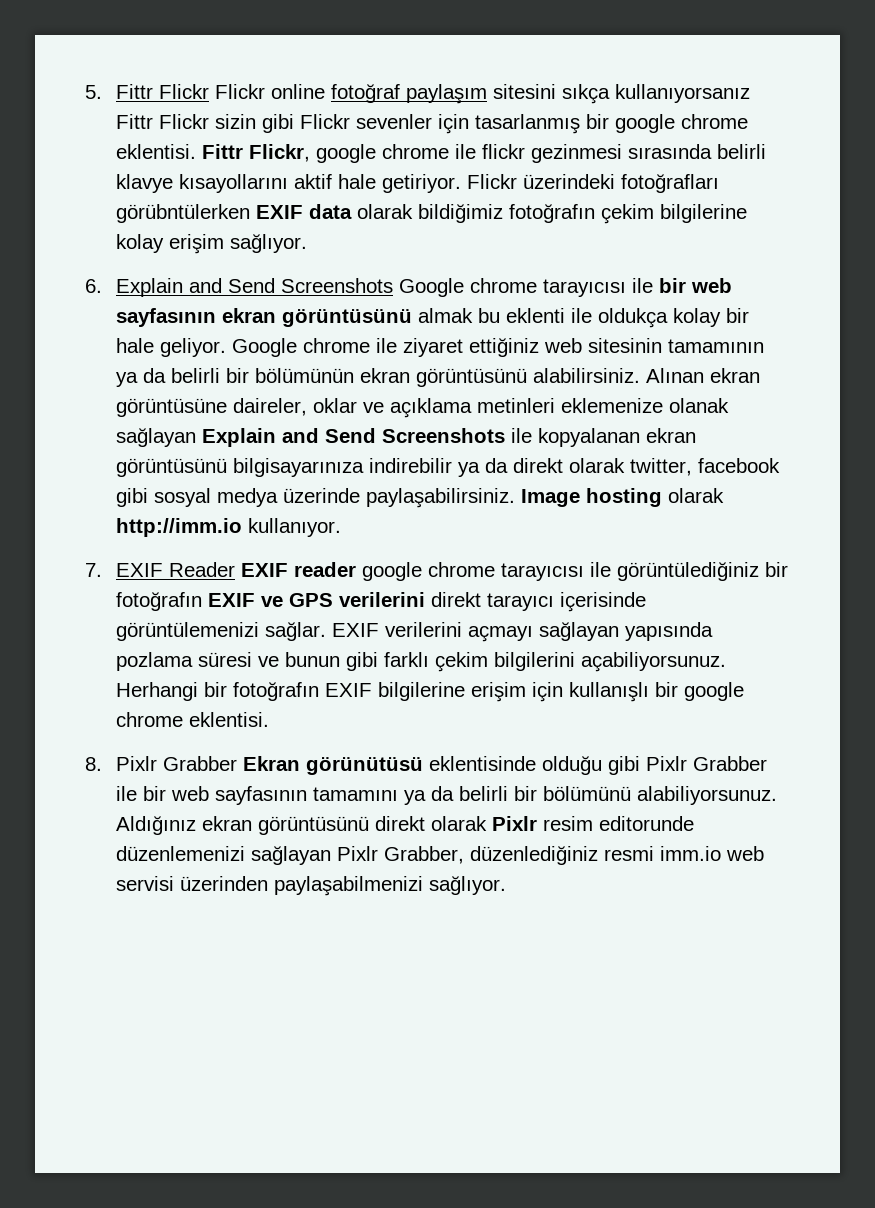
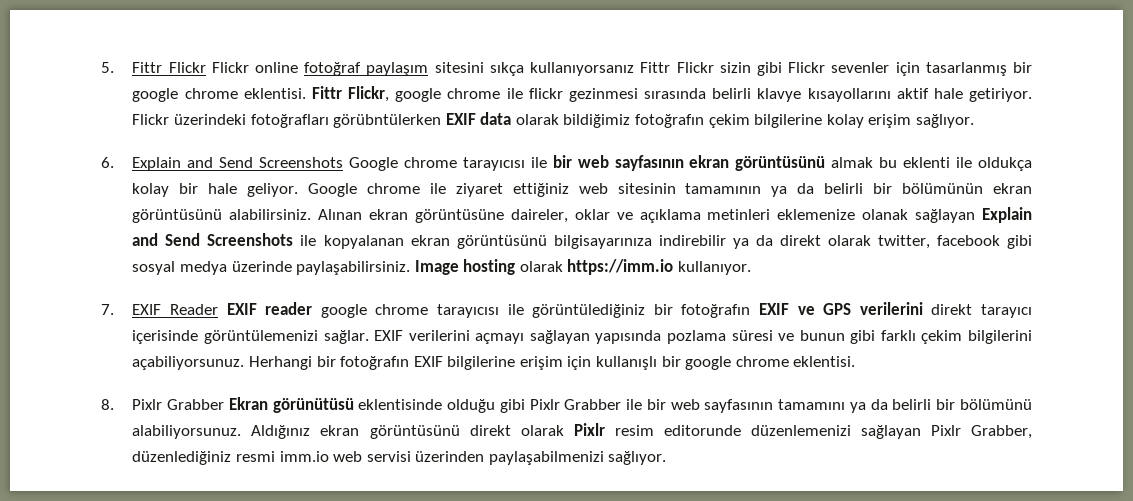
[115,518,242,537] http://imm.io -> [567,259,674,275] https://imm.io

